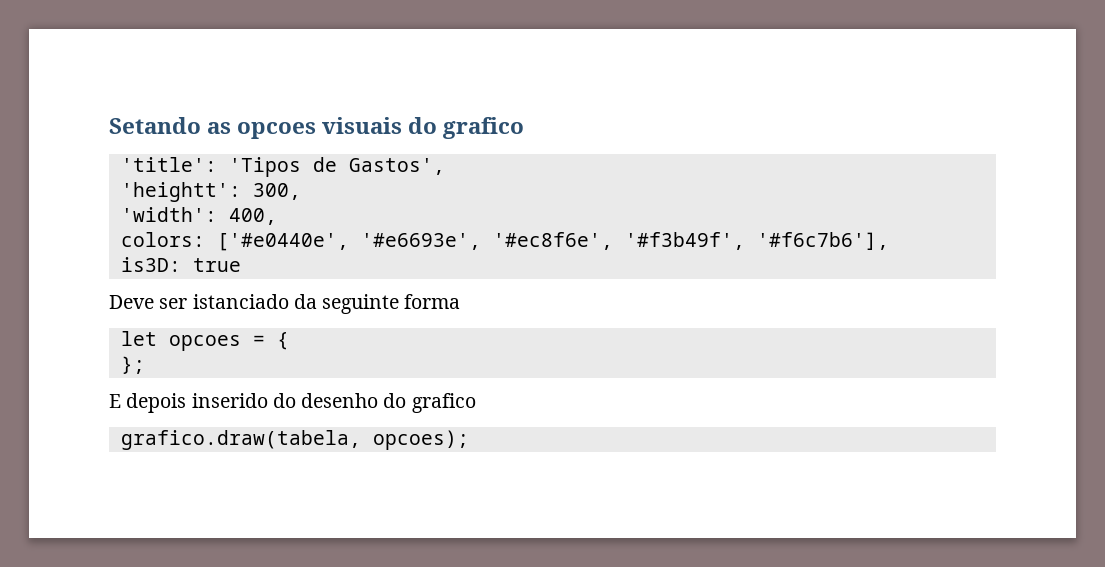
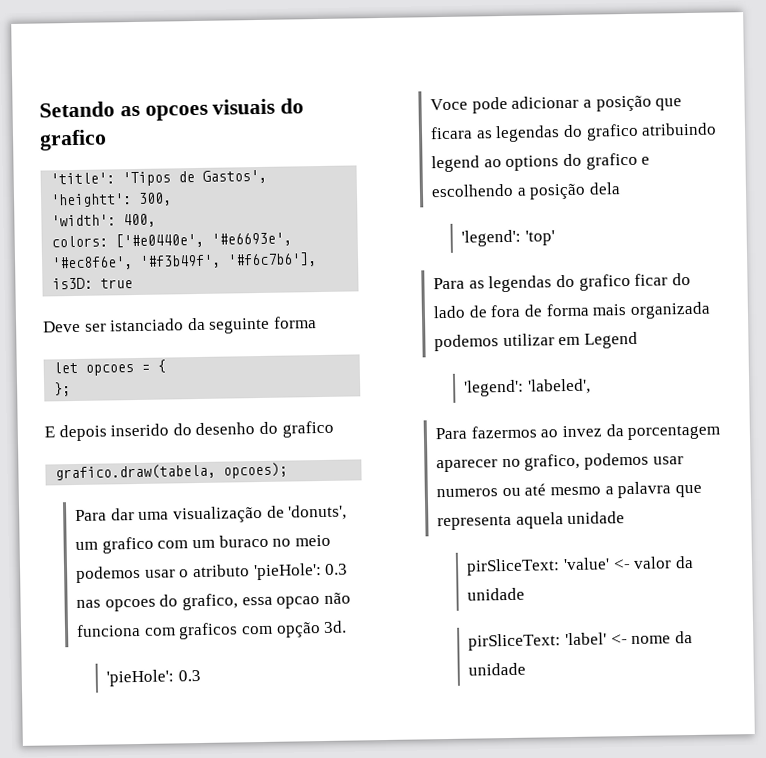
(469, 440) none -> [75,504,348,524] [75,534,331,554] [76,563,349,584] [76,592,351,612] [76,620,348,640] [106,669,202,687] [430,95,683,114] [430,122,718,143] [431,152,651,173] [431,182,621,200] [461,229,556,247] [433,272,691,293] [433,301,711,319] [434,331,638,352] [464,378,592,397] [435,424,722,441] [436,452,684,473] [436,481,702,499] [437,511,626,531] [466,555,694,576] [467,587,526,601] [468,631,693,651] [468,662,527,676] // Para dar uma visualização de 'donuts', um grafico com um buraco no meio podemos usar o atributo 'pieHole': 0.3 nas opcoes do grafico, essa opcao não funciona com graficos com opção 3d. // 'pieHole': 0.3 // Voce pode adicionar a posição que ficara as legendas do grafico atribuindo legend ao options do grafico e escolhendo a posição dela // 'legend': 'top' // Para as legendas do grafico ficar do lado de fora de forma mais organizada podemos utilizar em Legend // 'legend': 'labeled', // Para fazermos ao invez da porcentagem aparecer no grafico, podemos usar numeros ou até mesmo a palavra que representa aquela unidade // pirSliceText: 'value' <- valor da unidade // pirSliceText: 'label' <- nome da unidade

